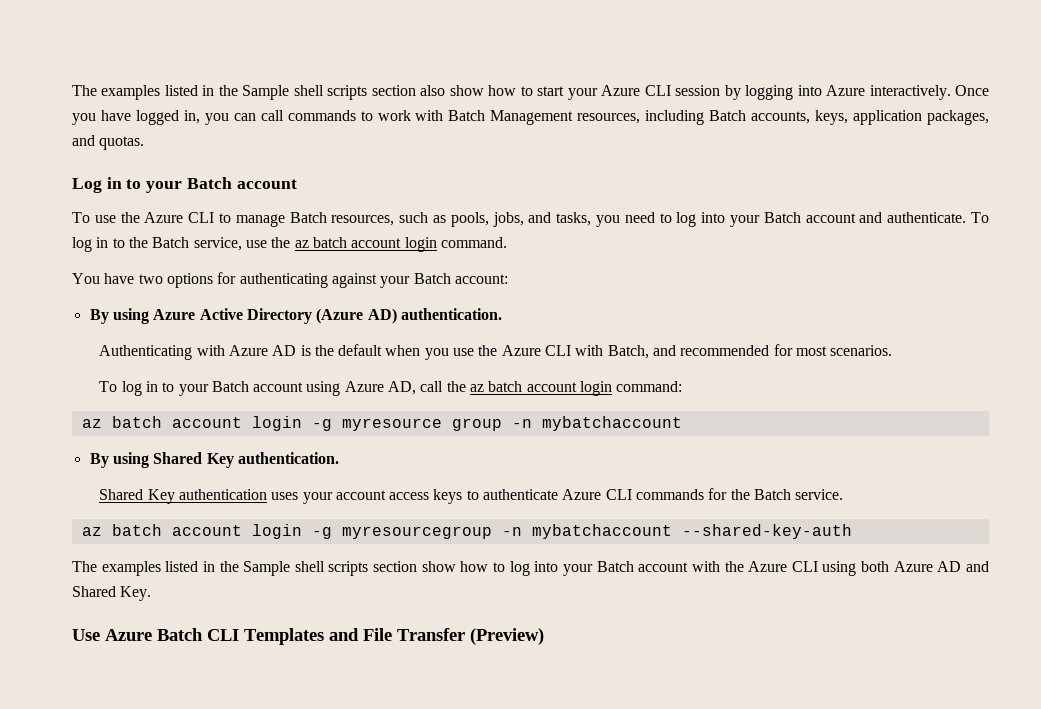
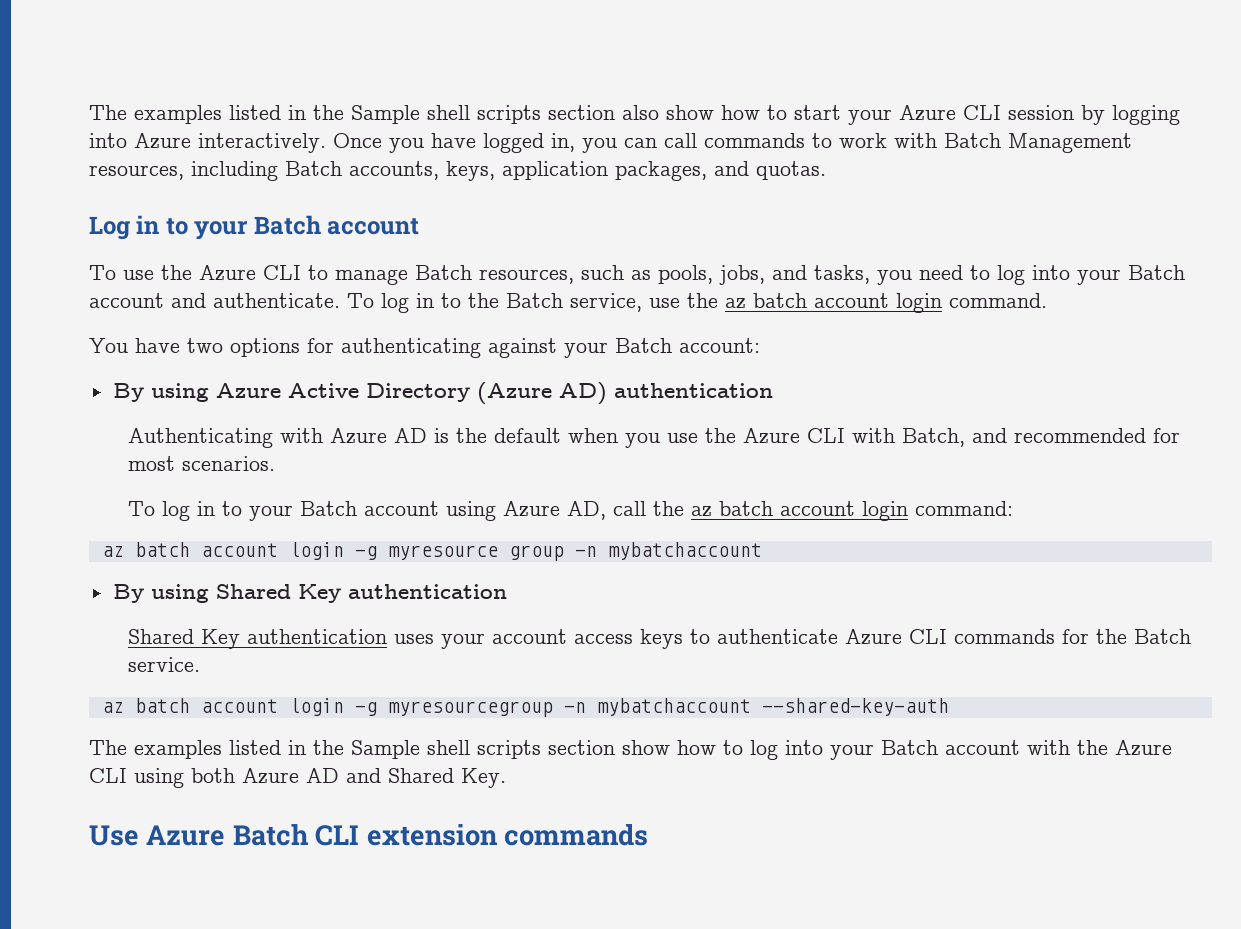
[400,308,502,320] authentication. -> [613,383,773,398] authentication
[237,452,339,464] authentication. -> [347,584,507,599] authentication
[244,628,544,645] Templates and File Transfer (Preview) -> [366,824,649,846] extension commands

